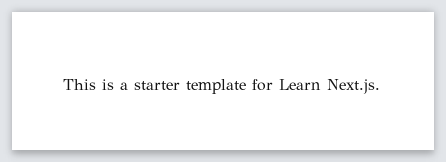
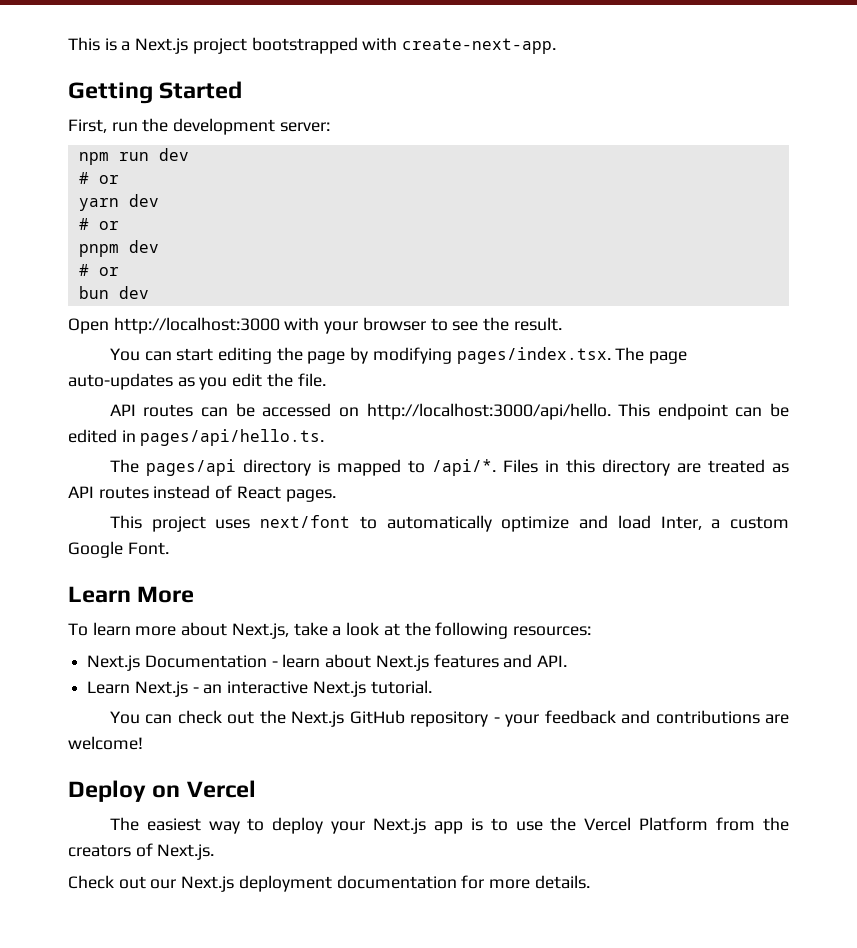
[134,79,380,94] starter template for Learn Next.js. -> [135,37,557,54] [68,81,243,104] [68,118,330,135] [78,148,189,165] [78,172,119,184] [78,194,159,211] [78,218,119,230] [78,240,159,257] [78,264,119,276] [78,286,149,299] [68,317,562,334] [109,347,688,364] [68,373,326,390] [109,403,789,420] [68,429,325,446] [109,459,790,476] [68,485,336,502] [109,515,789,532] [68,541,169,558] [68,586,195,603] [68,622,591,639] [87,654,568,671] [87,680,432,697] [109,710,790,727] [68,736,143,750] [68,780,256,802] [109,817,790,834] [68,843,215,860] [68,875,590,892] Next.js project bootstrapped with create-next-app. // Getting Started // First, run the development server: // npm run dev // # or // yarn dev // # or // pnpm dev // # or // bun dev // Open http://localhost:3000 with your browser to see the result. // You can start editing the page by modifying pages/index.tsx. The page auto-updates as you edit the file. // API routes can be accessed on http://localhost:3000/api/hello. This endpoint can be edited in pages/api/hello.ts. // The pages/api directory is mapped to /api/*. Files in this directory are treated as API routes instead of React pages. // This project uses next/font to automatically optimize and load Inter, a custom Google Font. // Learn More // To learn more about Next.js, take a look at the following resources: // Next.js Documentation - learn about Next.js features and API. // Learn Next.js - an interactive Next.js tutorial. // You can check out the Next.js GitHub repository - your feedback and contributions are welcome! // Deploy on Vercel // The easiest way to deploy your Next.js app is to use the Vercel Platform from the creators of Next.js. // Check out our Next.js deployment documentation for more details.

